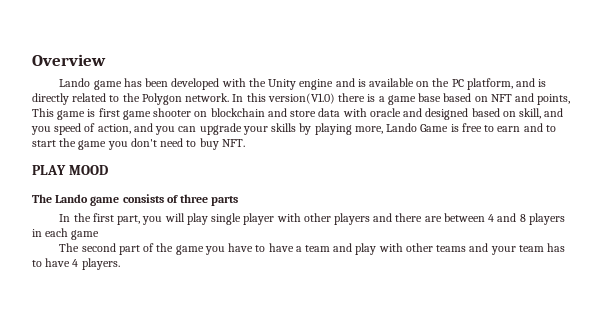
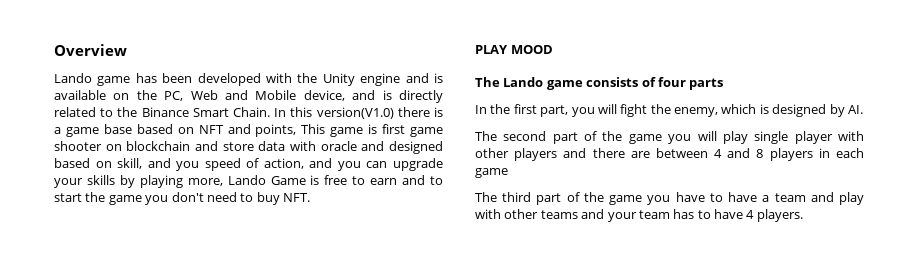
[451,78,513,90] PC platform, -> [164,90,345,101] PC, Web and Mobile device,
[141,93,230,105] Polygon network. -> [141,107,270,117] Binance Smart Chain.
[180,194,209,203] three -> [657,77,686,87] four
(185, 217) none -> [620,104,863,117] [475,131,717,144] fight the enemy, which is designed by AI. // The second part of the game you will
[81,243,116,252] second -> [502,192,532,202] third

